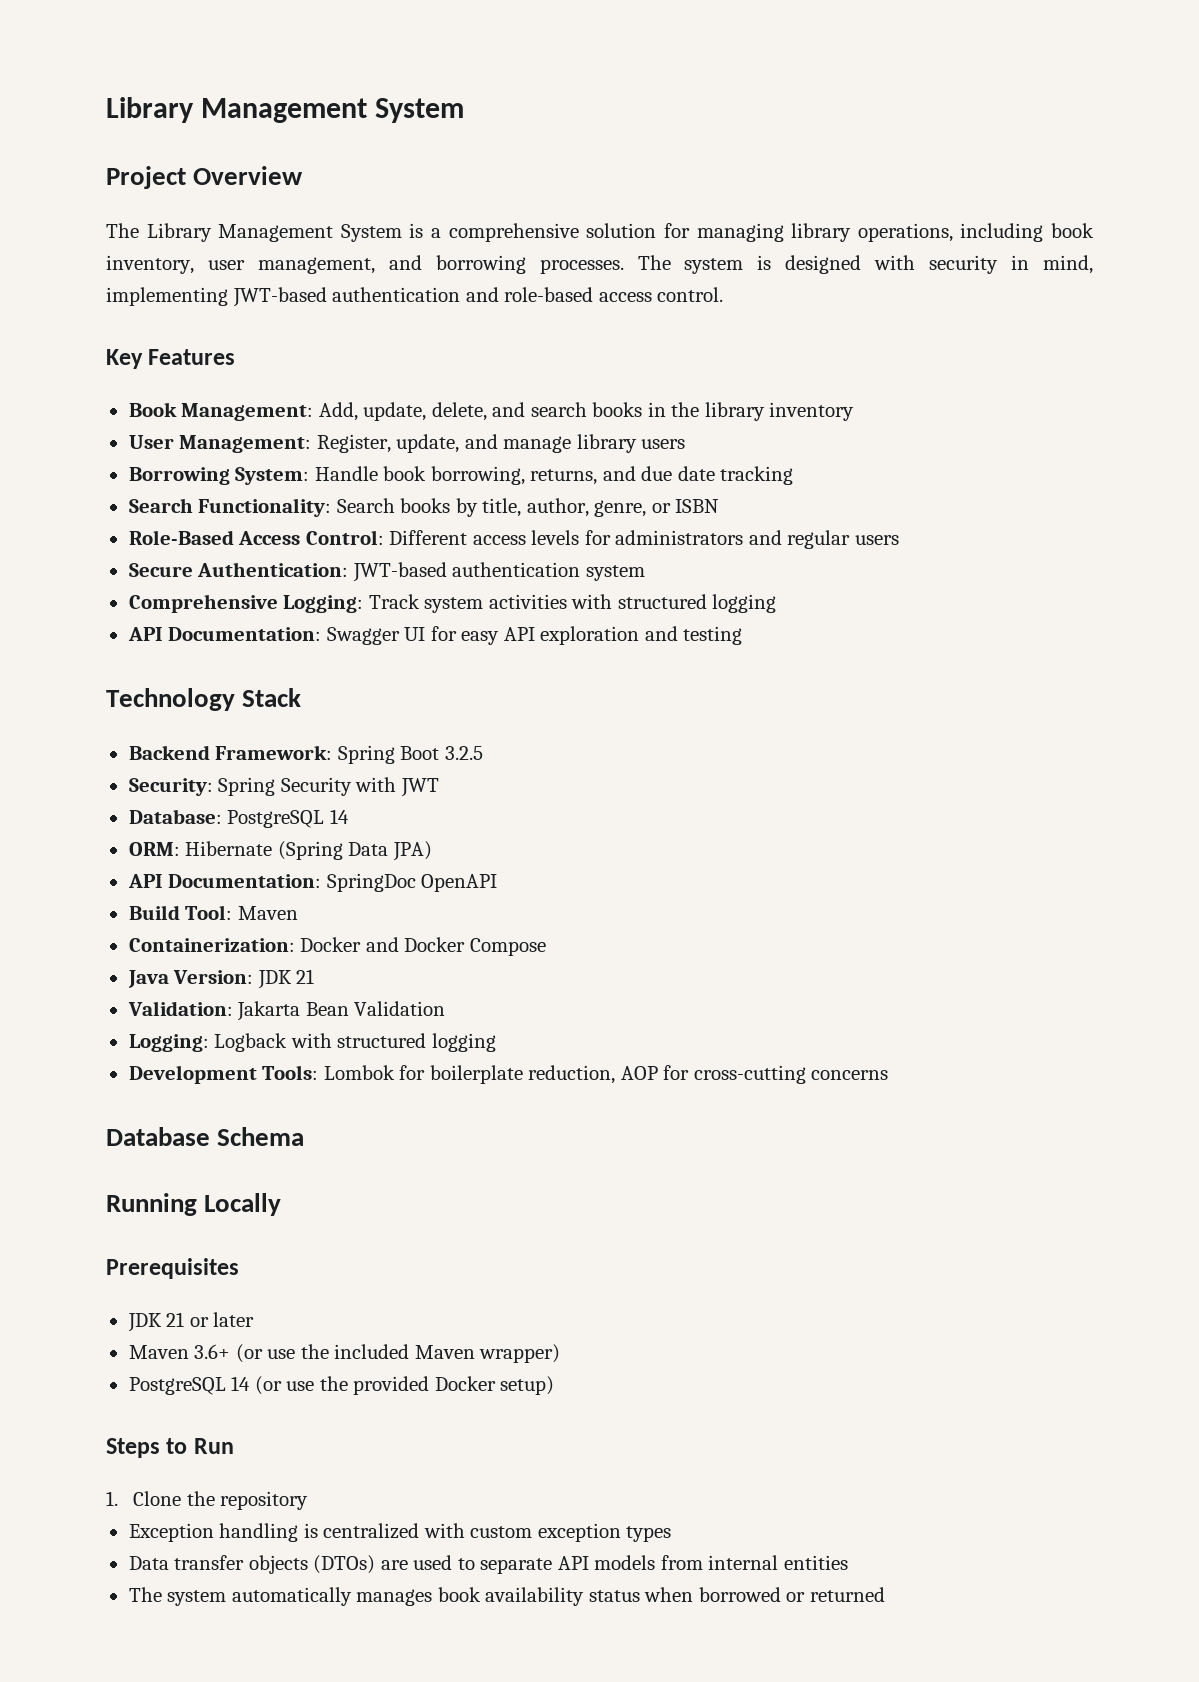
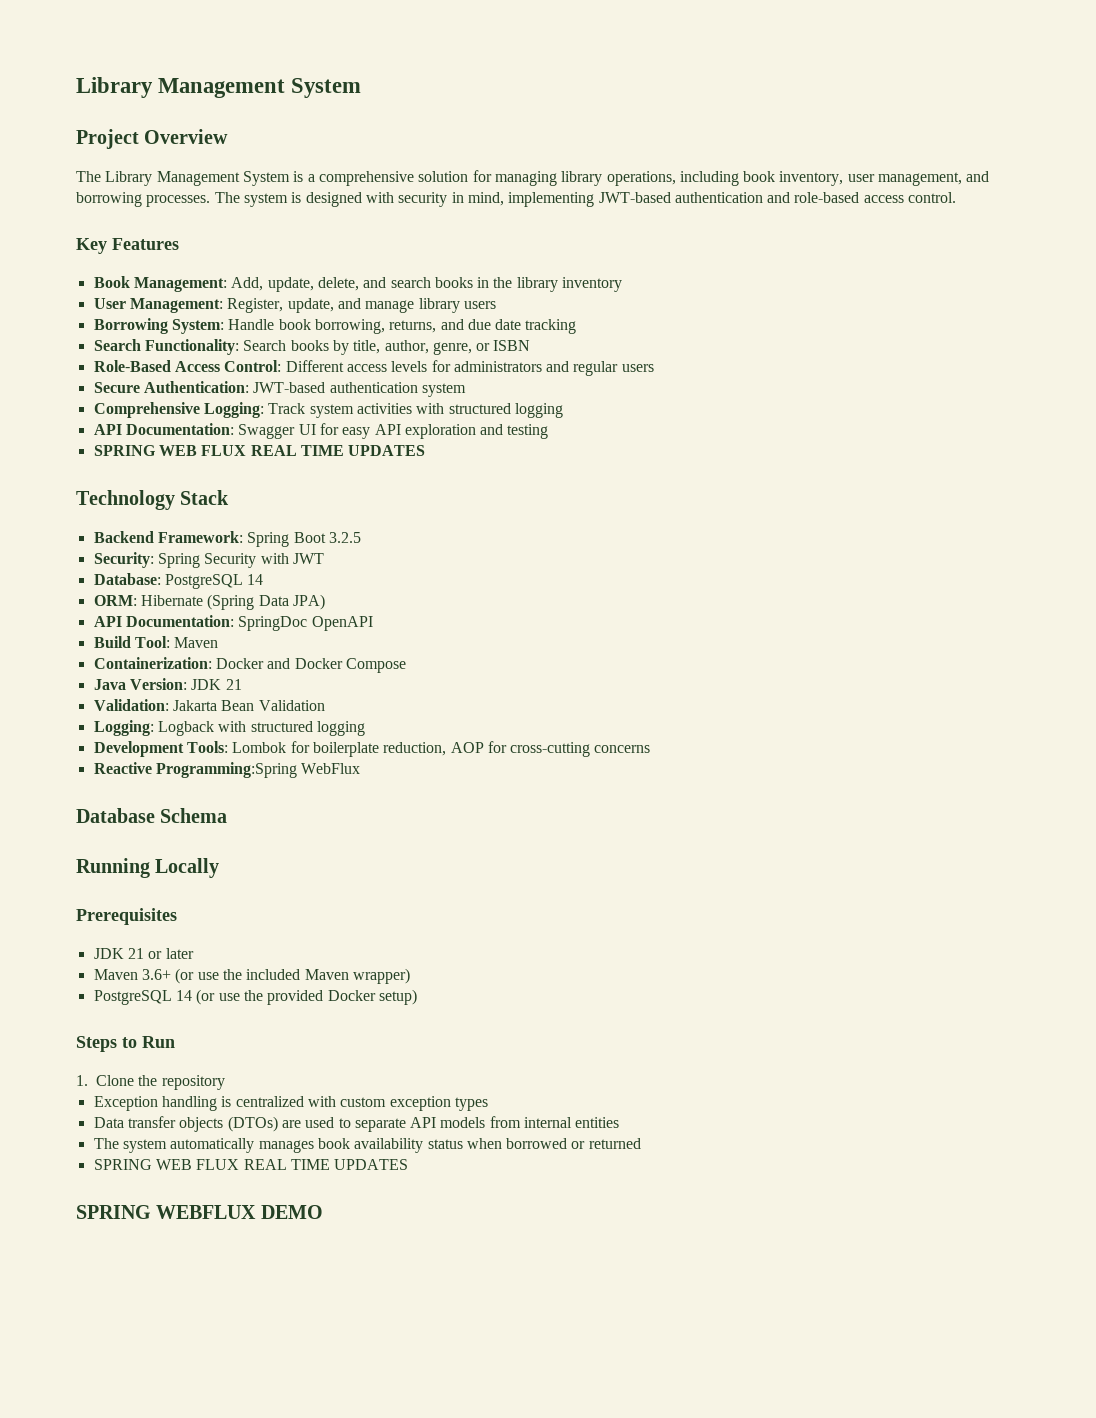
(743, 635) none -> [93,445,426,456] // SPRING WEB FLUX REAL TIME UPDATES
(889, 1075) none -> [93,762,361,778] // Reactive Programming:Spring WebFlux
(885, 1594) none -> [93,1159,409,1170] [76,1205,323,1219] // SPRING WEB FLUX REAL TIME UPDATES // SPRING WEBFLUX DEMO

